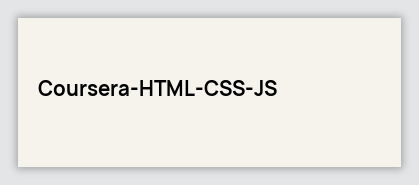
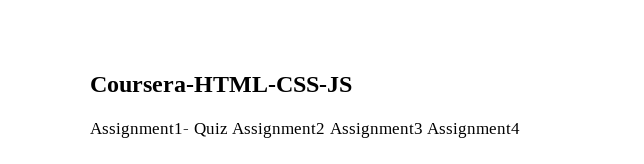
(277, 88) none -> [90,123,521,138] // Assignment1- Quiz Assignment2 Assignment3 Assignment4

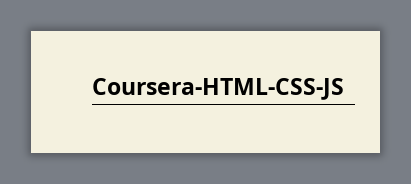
[90,123,521,138] // Assignment1- Quiz Assignment2 Assignment3 Assignment4 -> (344, 89) none

